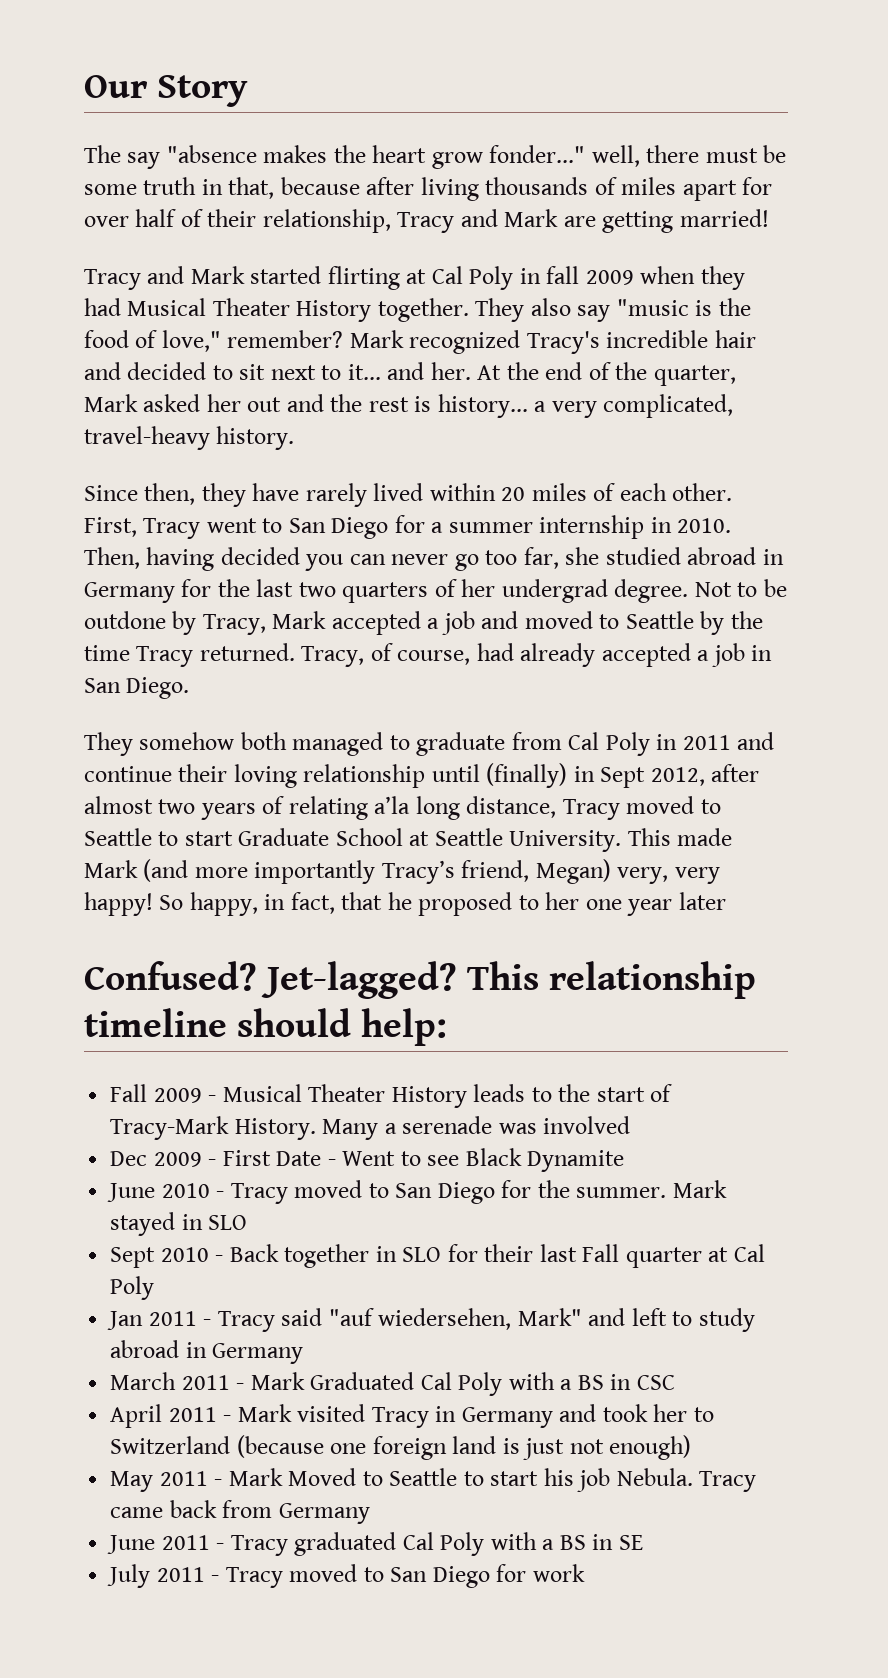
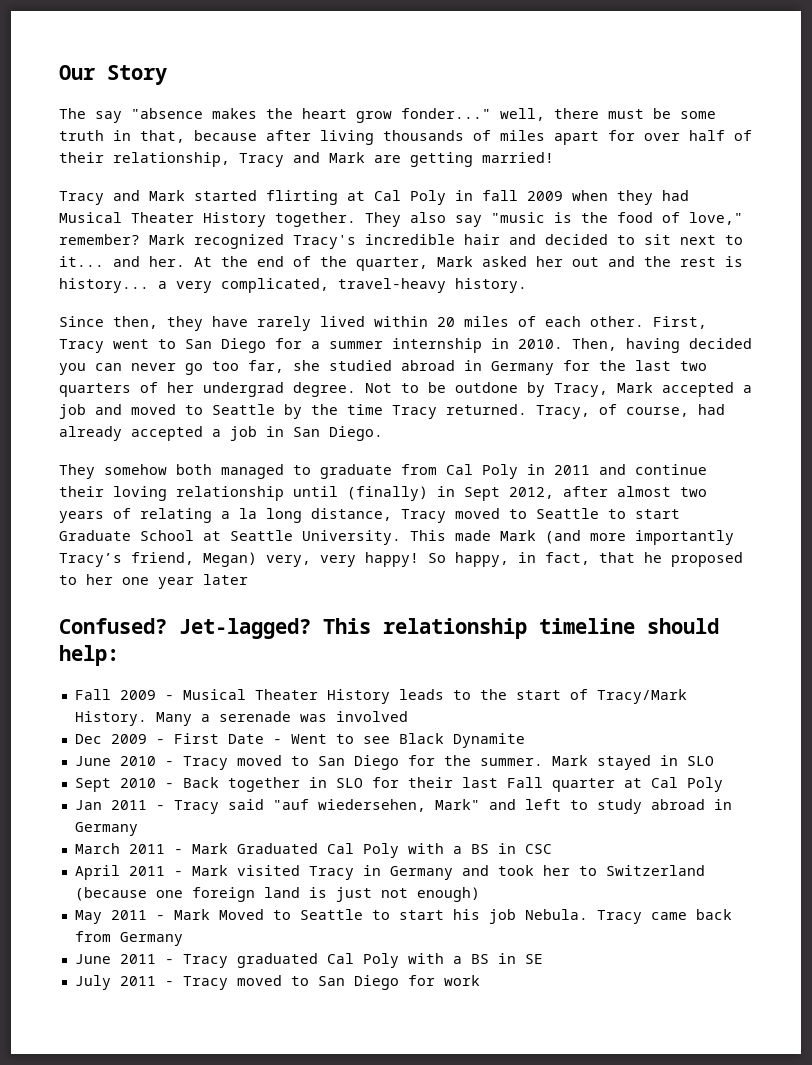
[374,796,411,814] a’la -> [221,508,257,519] a la
[110,1116,230,1140] Tracy-Mark -> [596,689,687,704] Tracy/Mark

